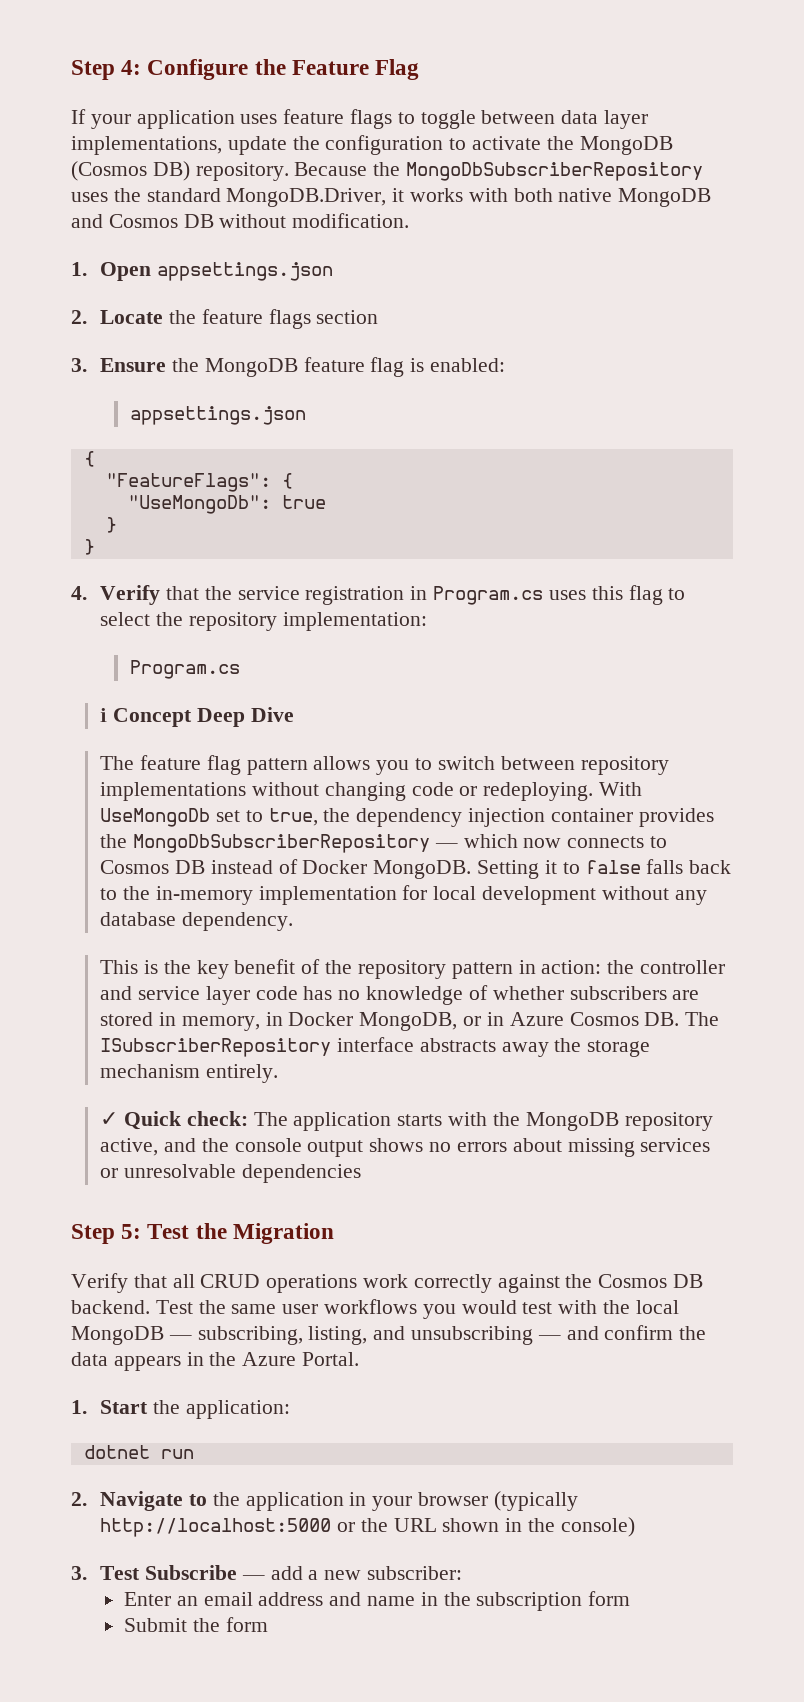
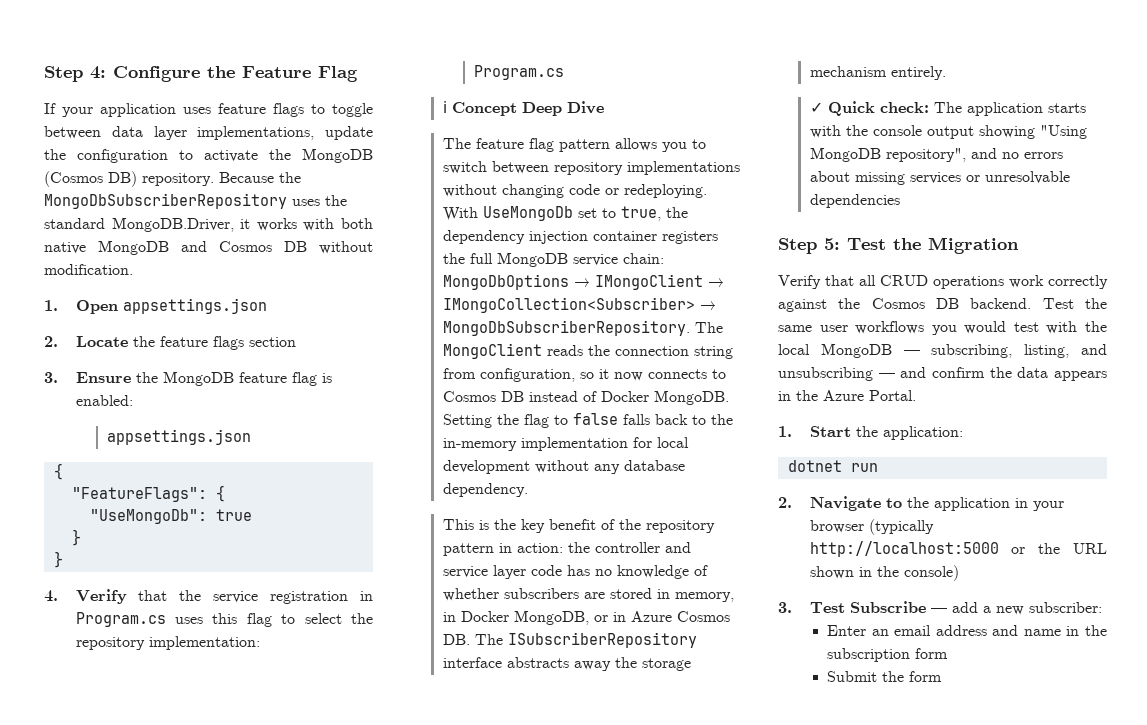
[638,808,714,827] [100,834,518,853] provides the MongoDbSubscriberRepository — which -> [661,231,718,244] [442,252,664,267] [442,274,724,290] [442,297,716,313] [442,320,723,336] [442,343,733,359] [442,368,609,382] registers the full MongoDB service chain: MongoDbOptions → IMongoClient → IMongoCollection<Subscriber> → MongoDbSubscriberRepository. The MongoClient reads the connection string from configuration, so it
[544,860,557,874] it -> [496,414,549,428] the flag
[525,1112,713,1131] [100,1138,424,1157] MongoDB repository active, and the console output shows -> [872,125,1087,139] [809,147,997,162] console output showing "Using MongoDB repository", and

